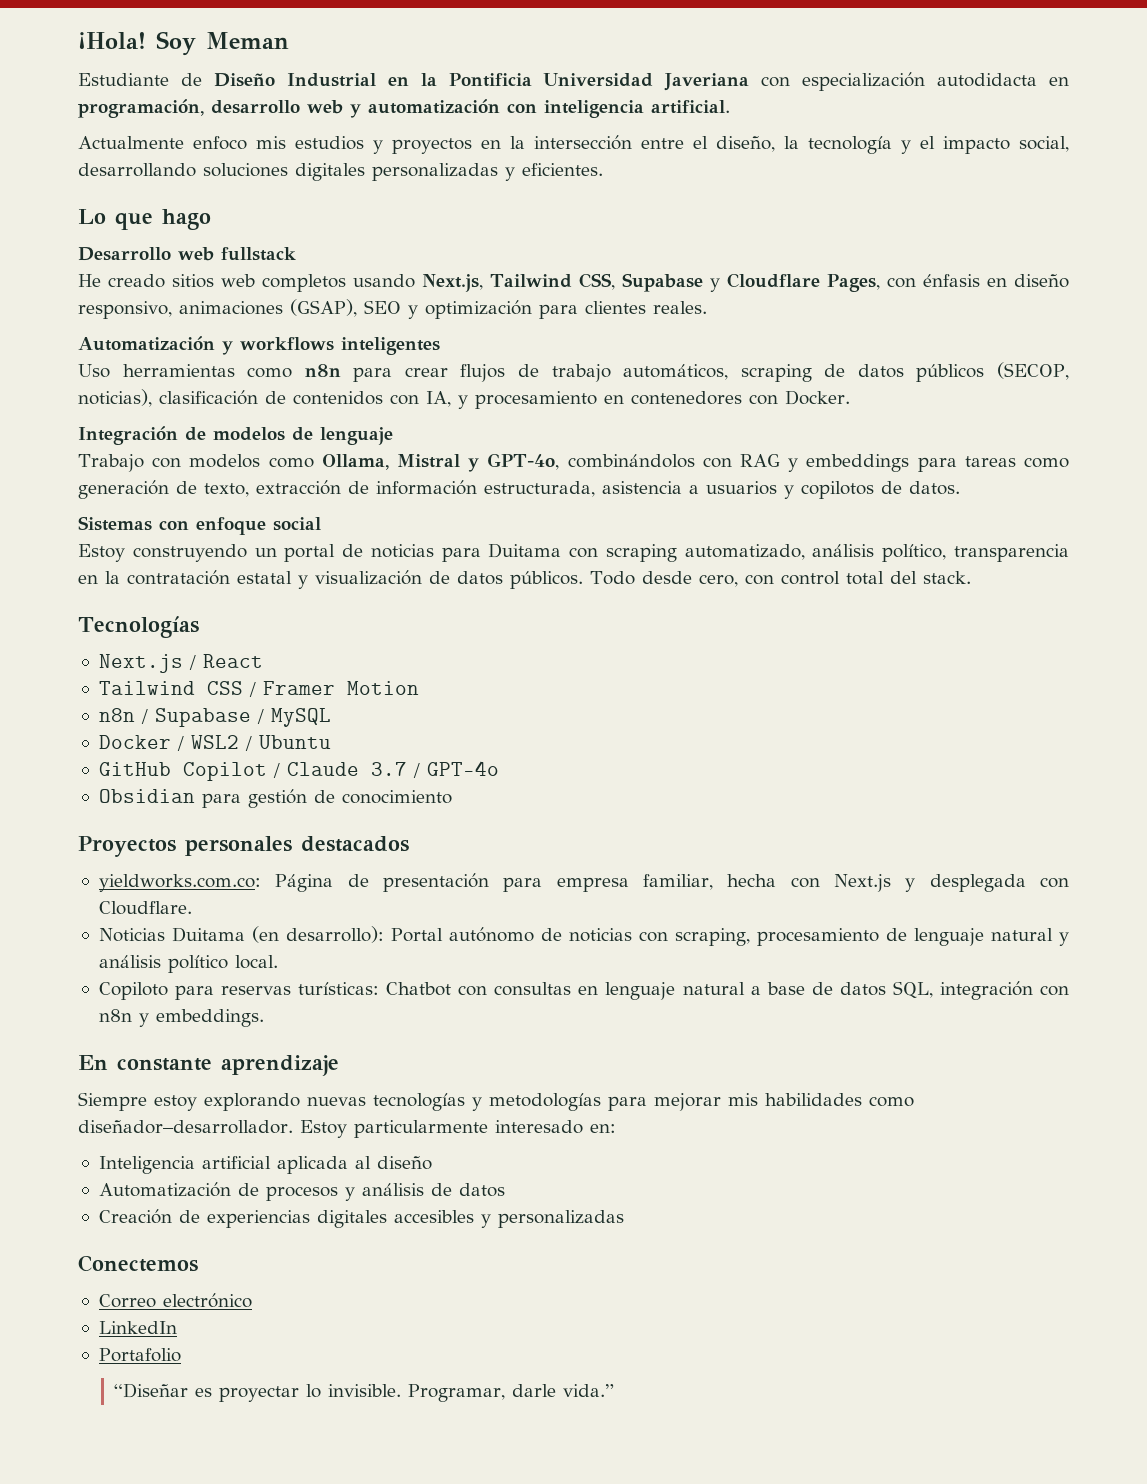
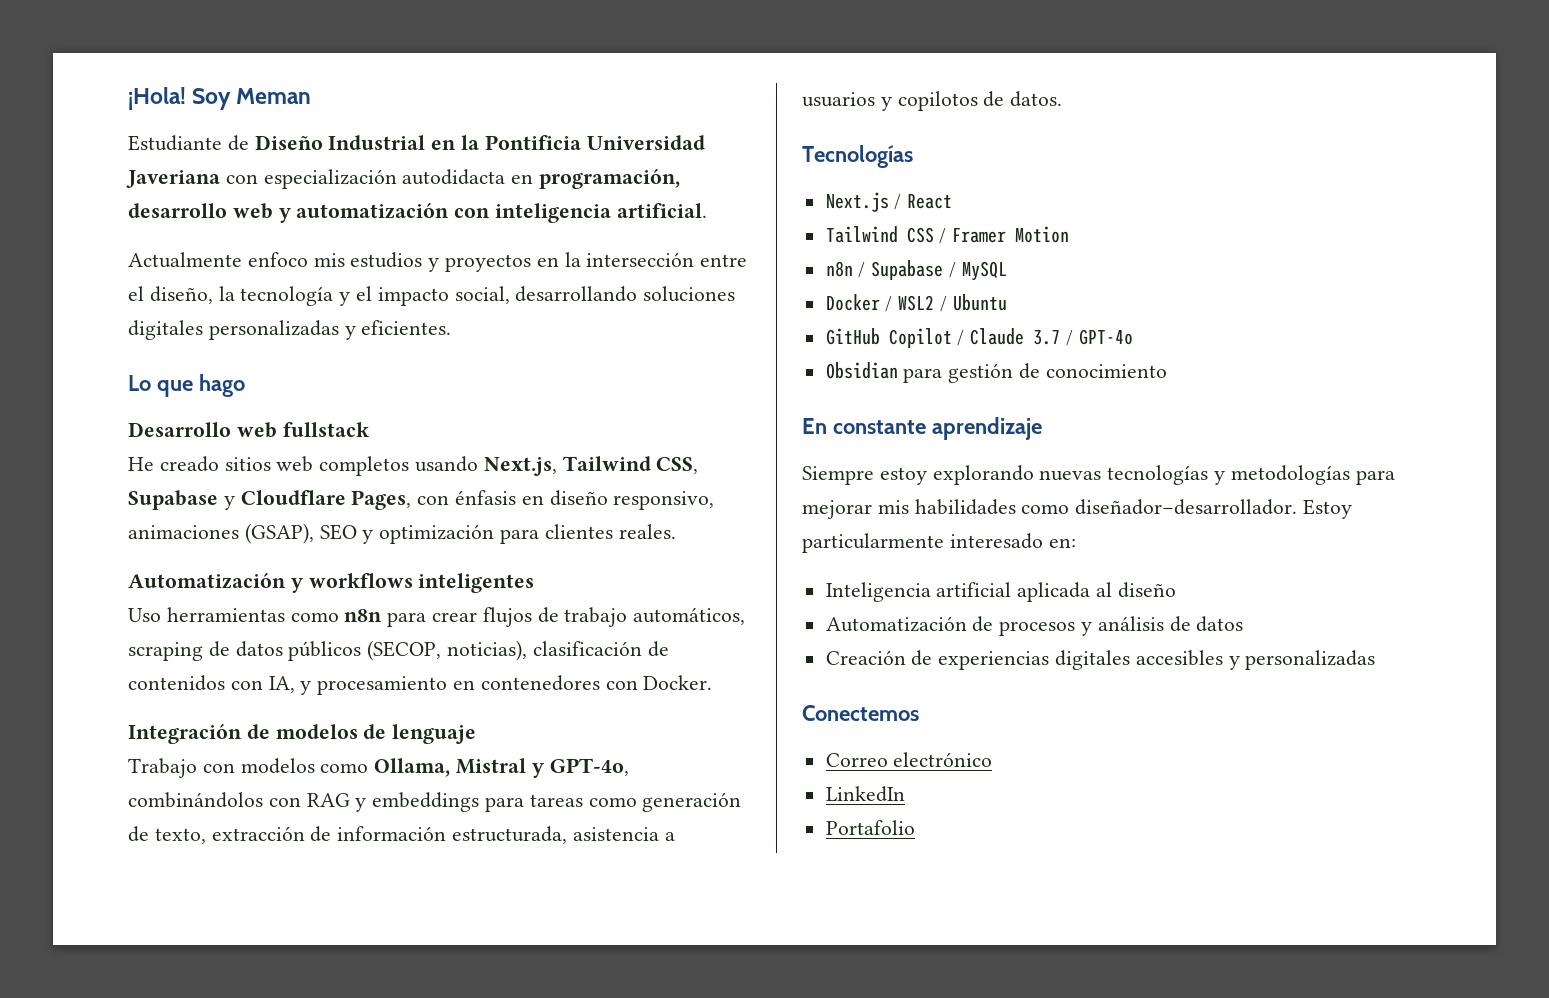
[78,516,321,535] [78,543,1069,562] [78,570,971,589] // Sistemas con enfoque social // Estoy construyendo un portal de noticias para Duitama con scraping automatizado, análisis político, transparencia en la contratación estatal y visualización de datos públicos. Todo desde cero, con control total del stack. -> (1063, 99) none
[78,836,409,857] [98,873,1069,892] [98,901,192,915] [98,926,1069,946] [98,955,278,973] [98,981,1070,1000] [98,1009,264,1027] // Proyectos personales destacados // yieldworks.com.co: Página de presentación para empresa familiar, hecha con Next.js y desplegada con Cloudflare. // Noticias Duitama (en desarrollo): Portal autónomo de noticias con scraping, procesamiento de lenguaje natural y análisis político local. // Copiloto para reservas turísticas: Chatbot con consultas en lenguaje natural a base de datos SQL, integración con n8n y embeddings. -> (1167, 371) none
[114,1383,615,1402] // “Diseñar es proyectar lo invisible. Programar, darle vida.” -> (915, 827) none

